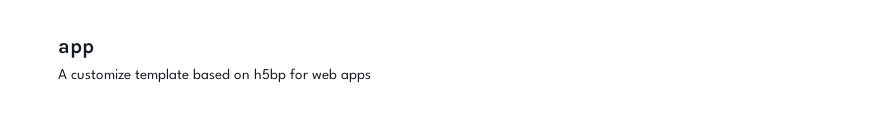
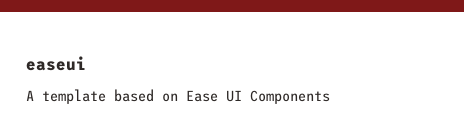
[58,43,94,58] app -> [26,56,86,71] easeui
[71,69,132,80] customize -> (34, 95) none
[254,68,372,83] h5bp for web apps -> [186,90,330,104] Ease UI Components

